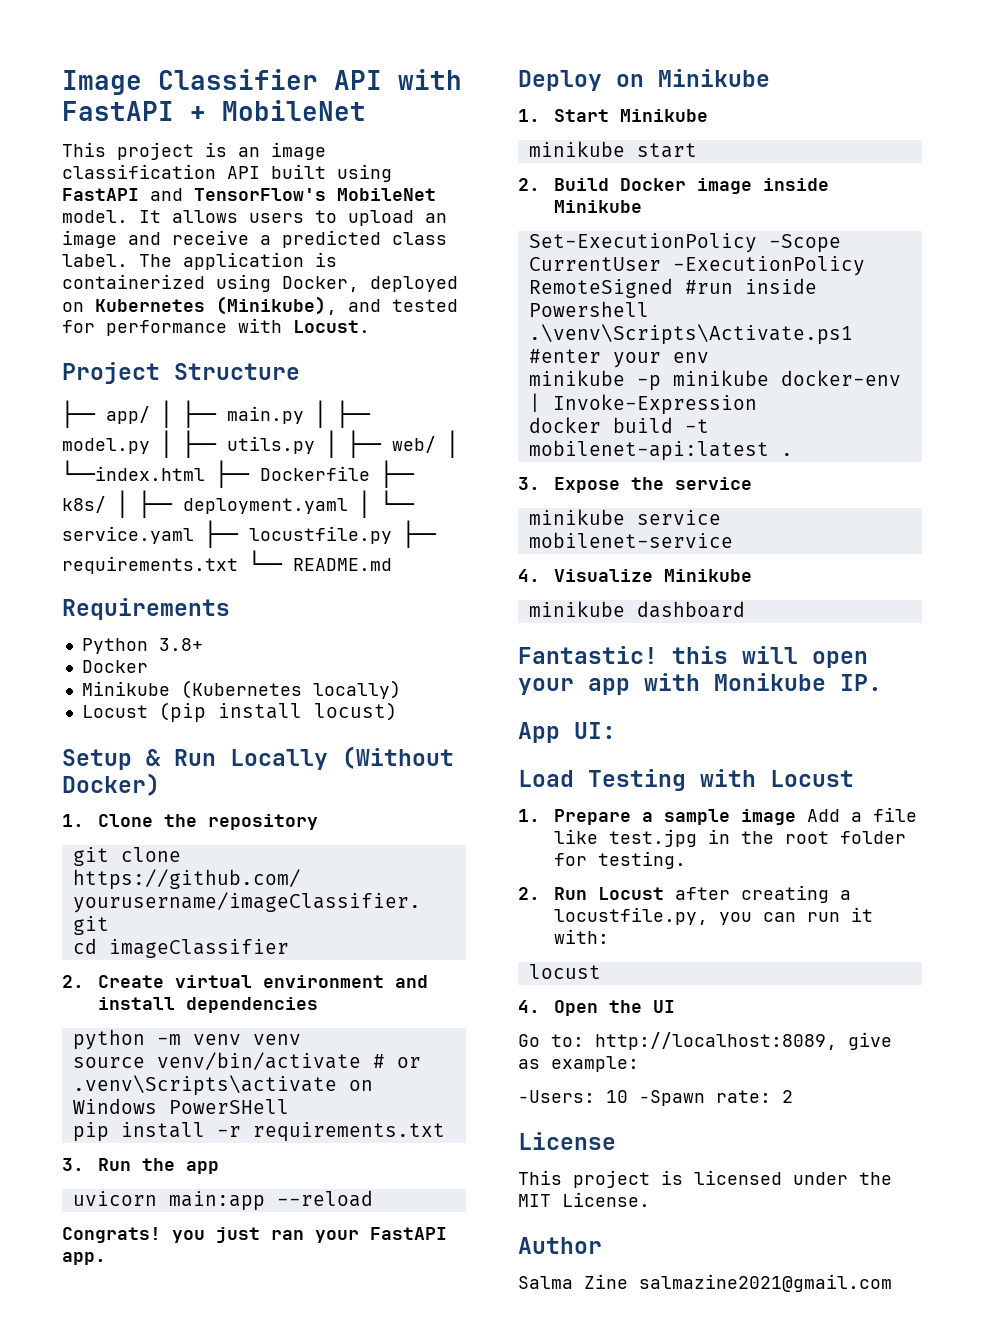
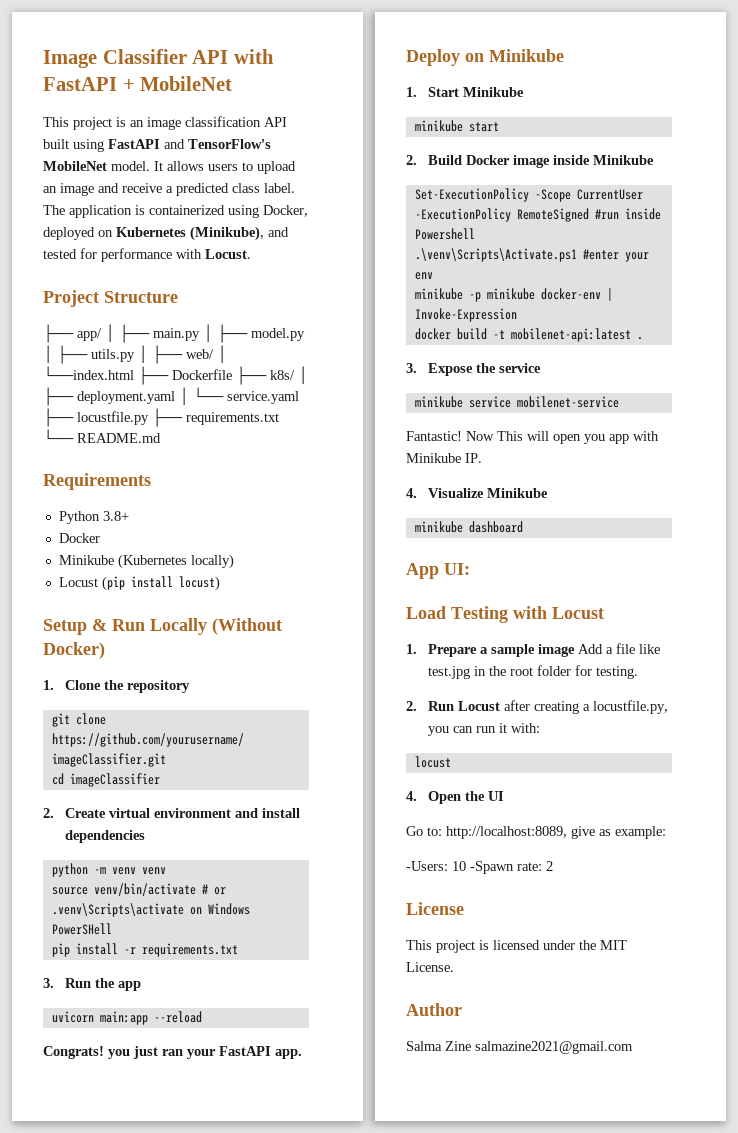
(733, 540) none -> [406,431,659,444] [406,453,482,463] // Fantastic! Now This will open you app with Minikube IP.
[518,646,868,668] [518,673,882,695] // Fantastic! this will open your app with Monikube IP. -> (523, 527) none

